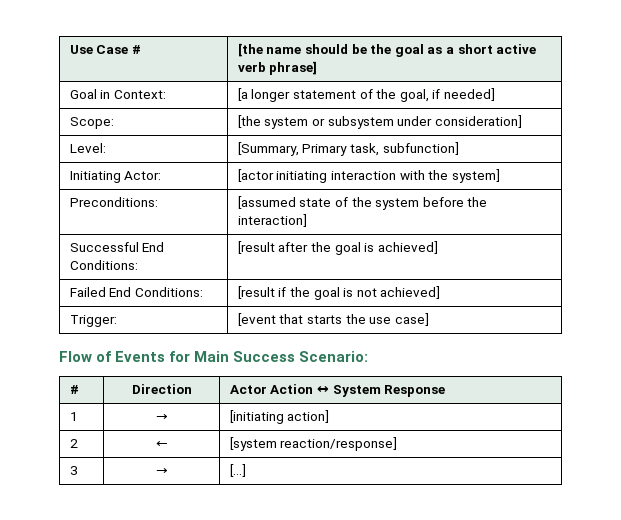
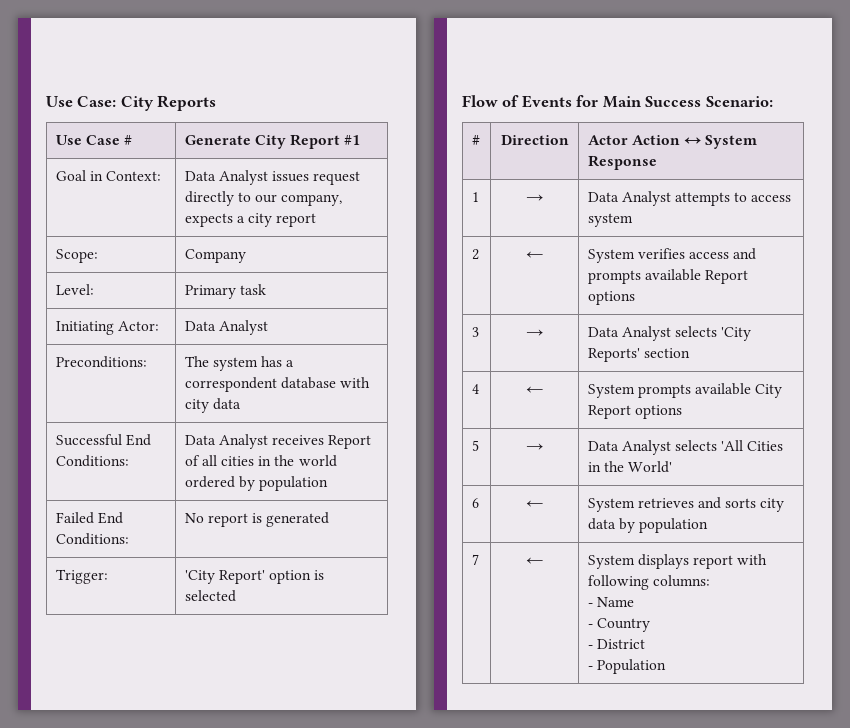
[69,45,141,54] [237,43,537,57] [237,61,318,75] [69,89,166,99] [237,88,496,102] [69,117,114,129] [237,115,522,129] [69,143,106,153] [237,142,459,156] [69,171,162,183] [237,169,500,183] [69,197,158,207] [237,196,488,210] [237,214,307,227] [69,242,165,252] [69,260,138,270] [237,241,438,255] [69,287,203,297] [237,286,441,300] [69,315,117,327] [237,313,429,326] Use Case # | [the name should be the goal as a short active verb phrase] // Goal in Context: | [a longer statement of the goal, if needed] // Scope: | [the system or subsystem under consideration] // Level: | [Summary, Primary task, subfunction] // Initiating Actor: | [actor initiating interaction with the system] // Preconditions: | [assumed state of the system before the interaction] // Successful End Conditions: | [result after the goal is achieved] // Failed End Conditions: | [result if the goal is not achieved] // Trigger: | [event that starts the use case] -> [46,95,217,111] [55,135,133,145] [184,134,361,149] [55,170,162,181] [184,170,361,185] [184,191,343,206] [184,213,317,227] [55,249,98,263] [184,249,246,263] [55,284,94,295] [184,284,266,299] [55,321,159,335] [184,320,268,335] [55,356,147,368] [184,356,295,371] [184,377,371,392] [184,398,241,413] [55,434,151,446] [55,455,129,467] [184,434,372,449] [184,455,337,467] [184,476,329,491] [55,512,123,524] [55,533,129,545] [184,512,330,527] [55,569,108,584] [184,570,325,584] [184,590,236,602] Use Case: City Reports // Use Case # | Generate City Report #1 // Goal in Context: | Data Analyst issues request directly to our company, expects a city report // Scope: | Company // Level: | Primary task // Initiating Actor: | Data Analyst // Preconditions: | The system has a correspondent database with city data // Successful End Conditions: | Data Analyst receives Report of all cities in the world ordered by population // Failed End Conditions: | No report is generated // Trigger: | 'City Report' option is selected
[229,410,330,424] [69,439,78,448] [155,441,168,448] [229,437,398,451] [69,466,78,475] [155,468,168,475] [229,464,246,477] [initiating action] // 2 | ← | [system reaction/response] // 3 | → | [...] -> [587,191,792,206] [587,213,633,227] [471,249,479,260] [525,251,544,259] [587,248,757,263] [587,269,749,284] [587,291,635,305] [471,327,479,337] [525,329,544,337] [587,326,752,341] [587,348,690,362] [471,384,479,394] [525,386,544,394] [587,383,783,398] [587,405,682,419] [471,440,479,451] [525,443,544,451] [587,440,784,455] [587,461,673,473] [471,498,479,508] [525,500,544,508] [587,497,785,512] [587,518,709,533] [471,554,479,565] [525,557,544,565] [587,554,768,569] [587,575,710,590] [587,597,634,607] [587,618,650,632] [587,639,645,649] [587,659,666,674] Data Analyst attempts to access system // 2 | ← | System verifies access and prompts available Report options // 3 | → | Data Analyst selects 'City Reports' section // 4 | ← | System prompts available City Report options // 5 | → | Data Analyst selects 'All Cities in the World' // 6 | ← | System retrieves and sorts city data by population // 7 | ← | System displays report with following columns: // - Name // - Country // - District // - Population

